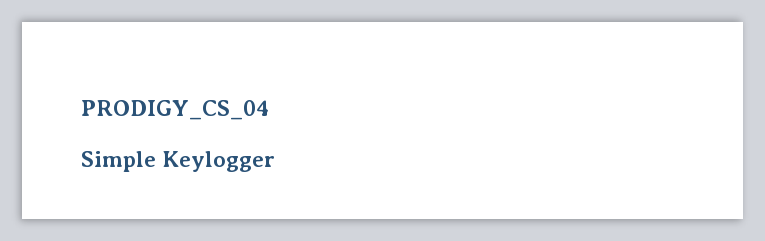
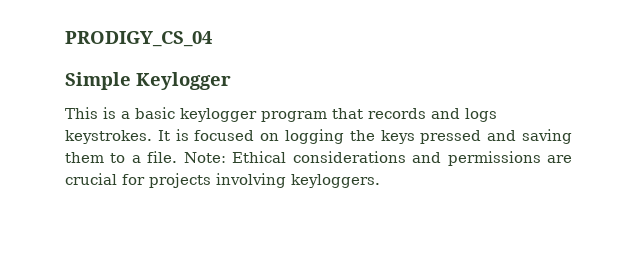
(276, 161) none -> [65,107,497,122] [65,129,572,144] [65,151,572,166] [65,173,380,188] // This is a basic keylogger program that records and logs keystrokes. It is focused on logging the keys pressed and saving them to a file. Note: Ethical considerations and permissions are crucial for projects involving keyloggers.

